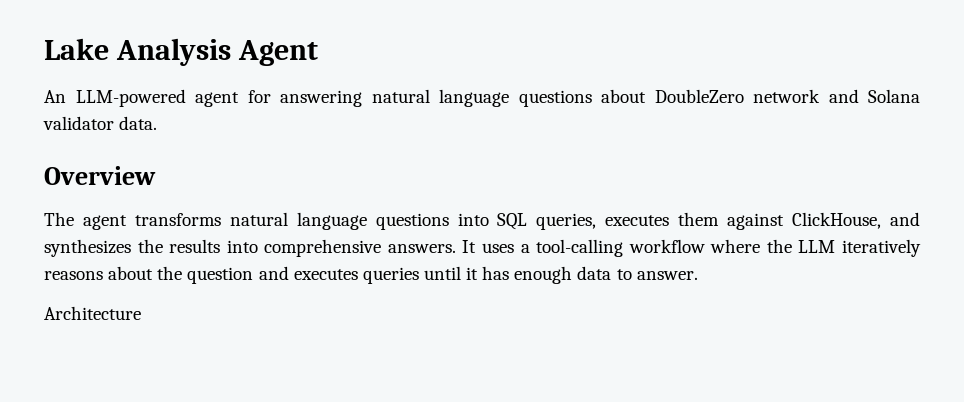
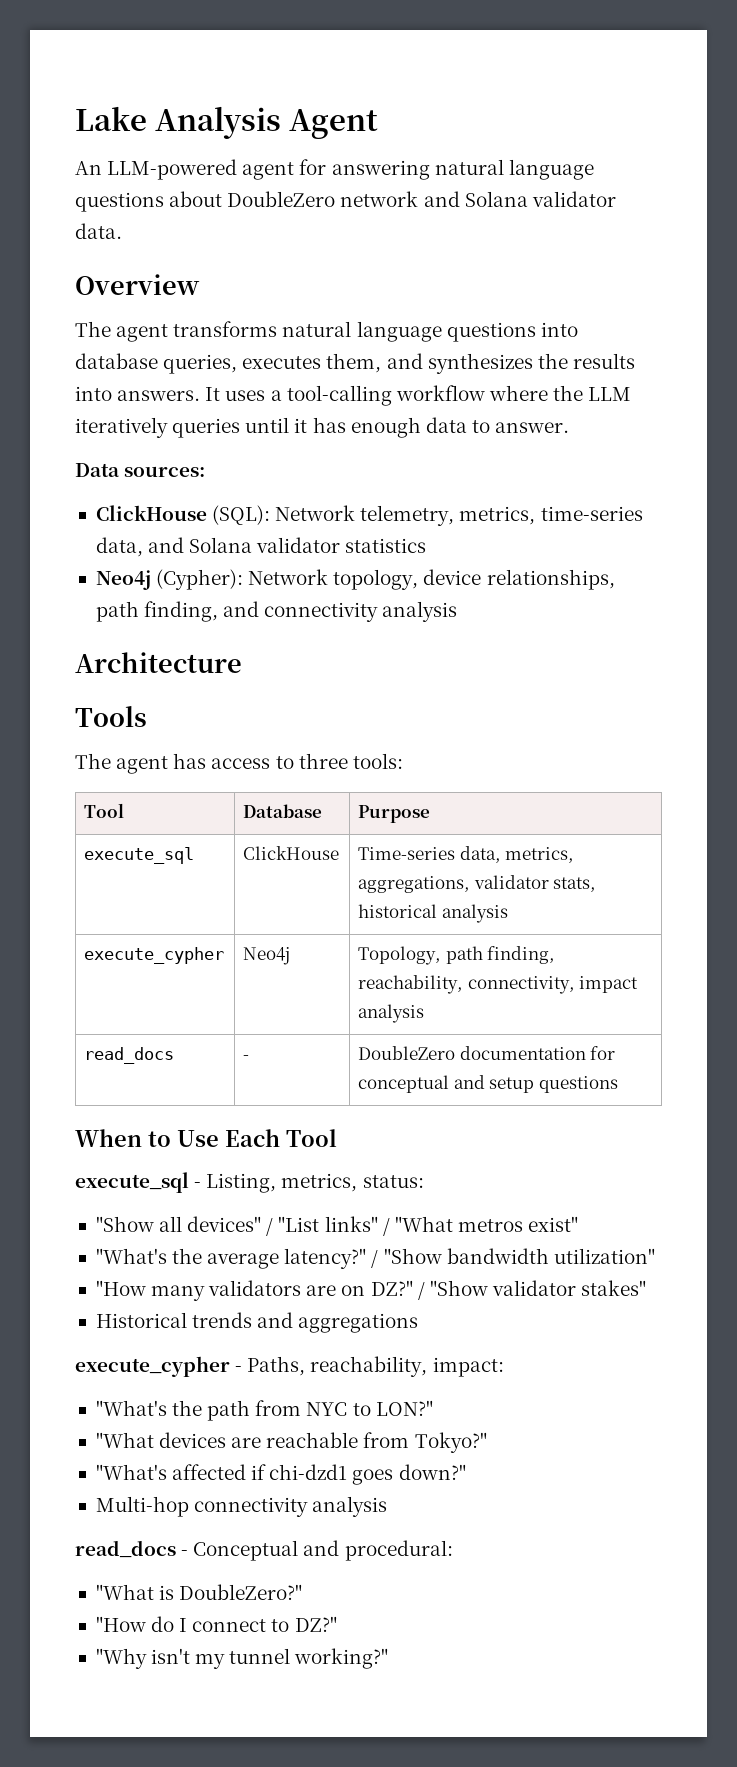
[497,213,528,230] SQL -> [75,353,158,369] database
[678,212,882,230] them against ClickHouse, -> [326,353,382,373] them,
[264,239,382,257] comprehensive -> (112, 393) none
[44,266,358,284] reasons about the question and executes -> (168, 427) none
[44,306,141,320] Architecture -> [75,463,206,477] [95,505,643,526] [95,537,427,557] [95,569,615,590] [95,601,458,622] [75,652,242,673] [75,706,147,727] [75,753,403,774] [84,803,125,818] [243,804,323,818] [358,805,431,823] [84,847,195,864] [243,846,340,860] [358,846,575,863] [358,875,597,893] [358,904,508,923] [84,947,225,964] [243,947,291,965] [358,946,556,965] [358,975,639,994] [358,1004,425,1023] [84,1047,175,1064] [243,1055,250,1060] [358,1046,616,1060] [358,1075,618,1093] [75,1129,337,1147] [75,1172,424,1193] [95,1216,579,1236] [95,1248,655,1269] [95,1280,647,1301] [95,1312,419,1333] [75,1356,504,1377] [95,1400,433,1421] [95,1432,487,1453] [95,1464,466,1485] [95,1496,388,1517] [75,1540,453,1561] [95,1584,303,1600] [95,1616,337,1632] [95,1648,389,1669] Data sources: // ClickHouse (SQL): Network telemetry, metrics, time-series data, and Solana validator statistics // Neo4j (Cypher): Network topology, device relationships, path finding, and connectivity analysis // Architecture // Tools // The agent has access to three tools: // Tool | Database | Purpose // execute_sql | ClickHouse | Time-series data, metrics, aggregations, validator stats, historical analysis // execute_cypher | Neo4j | Topology, path finding, reachability, connectivity, impact analysis // read_docs | - | DoubleZero documentation for conceptual and setup questions // When to Use Each Tool // execute_sql - Listing, metrics, status: // "Show all devices" / "List links" / "What metros exist" // "What's the average latency?" / "Show bandwidth utilization" // "How many validators are on DZ?" / "Show validator stakes" // Historical trends and aggregations // execute_cypher - Paths, reachability, impact: // "What's the path from NYC to LON?" // "What devices are reachable from Tokyo?" // "What's affected if chi-dzd1 goes down?" // Multi-hop connectivity analysis // read_docs - Conceptual and procedural: // "What is DoubleZero?" // "How do I connect to DZ?" // "Why isn't my tunnel working?"

